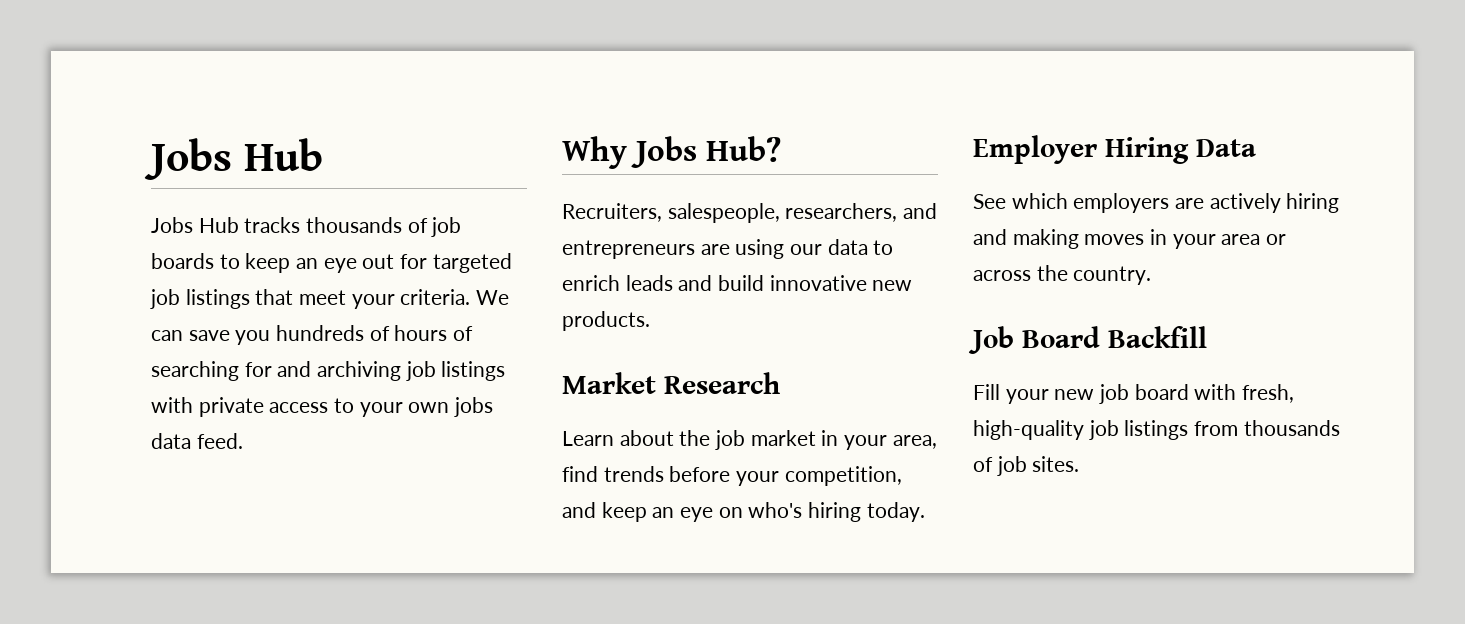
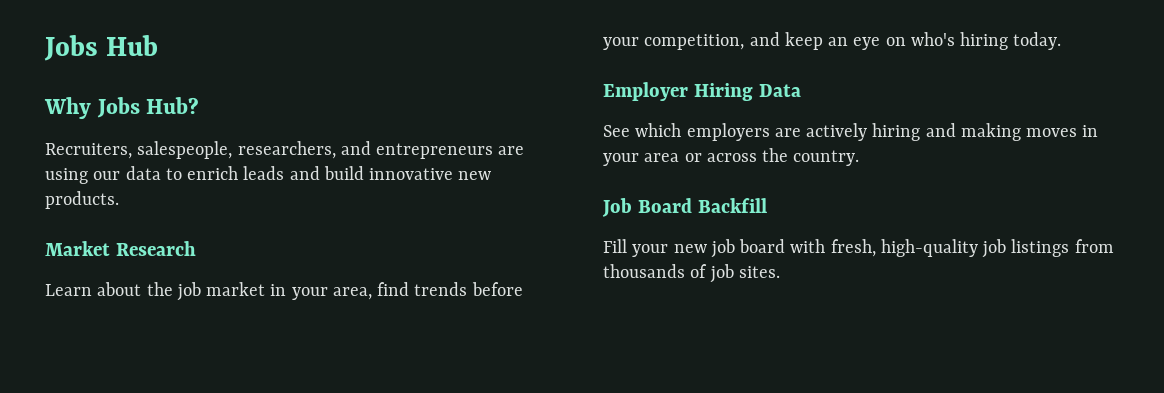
[144,138,323,180] [151,217,462,237] [151,253,512,273] [150,289,510,309] [151,325,474,345] [151,361,506,381] [151,397,494,417] [151,433,243,449] Jobs Hub // Jobs Hub tracks thousands of job boards to keep an eye out for targeted job listings that meet your criteria. We can save you hundreds of hours of searching for and archiving job listings with private access to your own jobs data feed. -> [44,35,159,61] Jobs Hub

